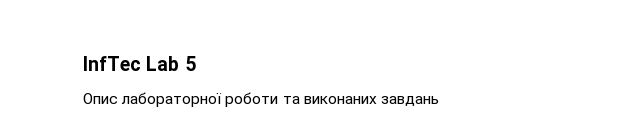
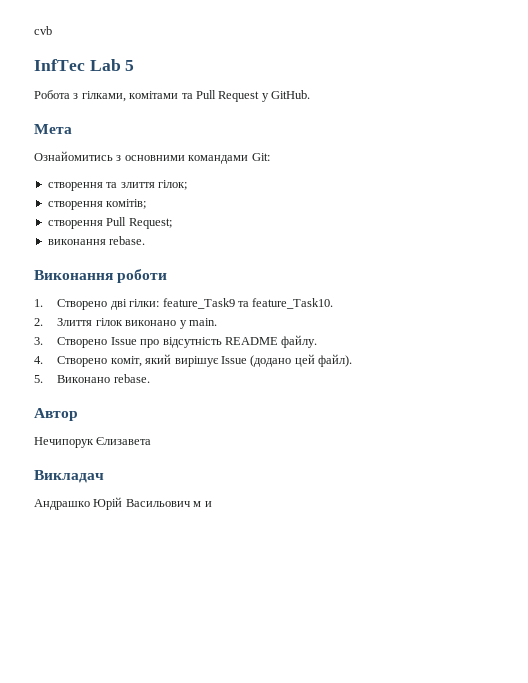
(83, 63) none -> [34,26,52,35] cvb //
[83,92,439,107] Опис лабораторної роботи та виконаних завдань -> [34,90,310,102] [34,124,72,134] [34,151,270,164] [47,180,187,191] [47,199,147,210] [47,217,172,229] [47,236,146,245] [34,269,168,283] [34,298,334,310] [34,318,217,329] [34,335,318,348] [34,354,353,367] [34,374,150,383] [34,408,78,421] [34,437,152,448] [34,470,104,483] [34,497,212,510] Робота з гілками, комітами та Pull Request у GitHub. // Мета // Ознайомитись з основними командами Git: // створення та злиття гілок; // створення комітів; // створення Pull Request; // виконання rebase. // Виконання роботи // 1. Створено дві гілки: feature_Task9 та feature_Task10. // 2. Злиття гілок виконано у main. // 3. Створено Issue про відсутність README файлу. // 4. Створено коміт, який вирішує Issue (додано цей файл). // 5. Виконано rebase. // Автор // Нечипорук Єлизавета // Викладач // Андрашко Юрій Васильович м и

